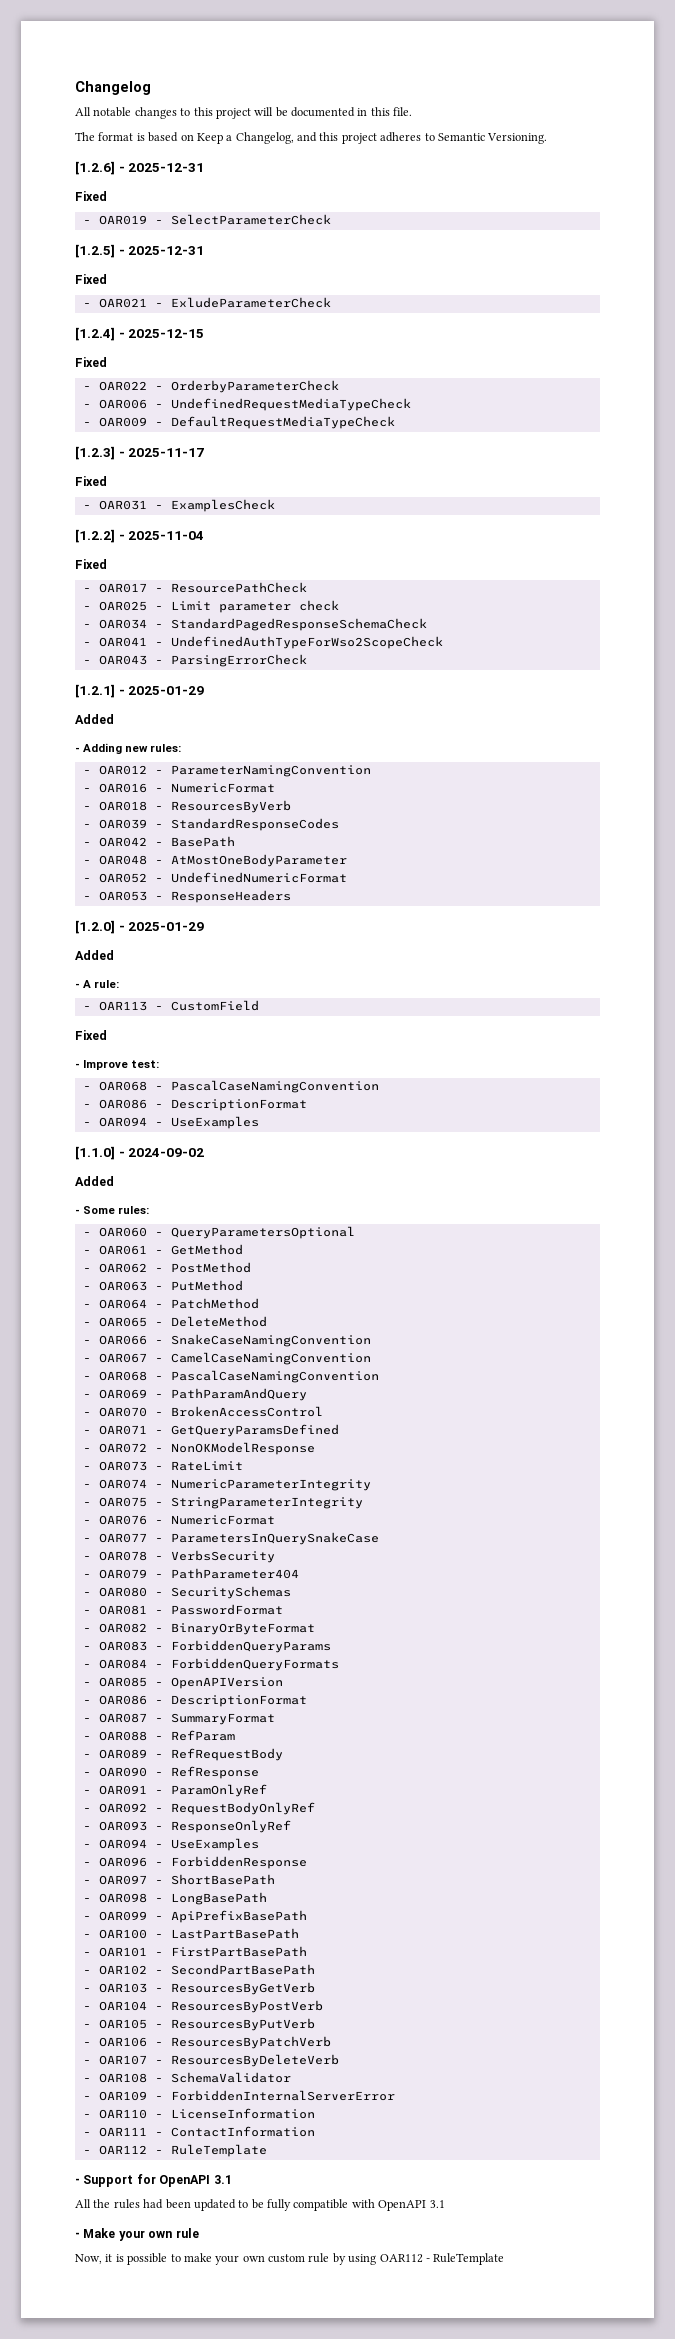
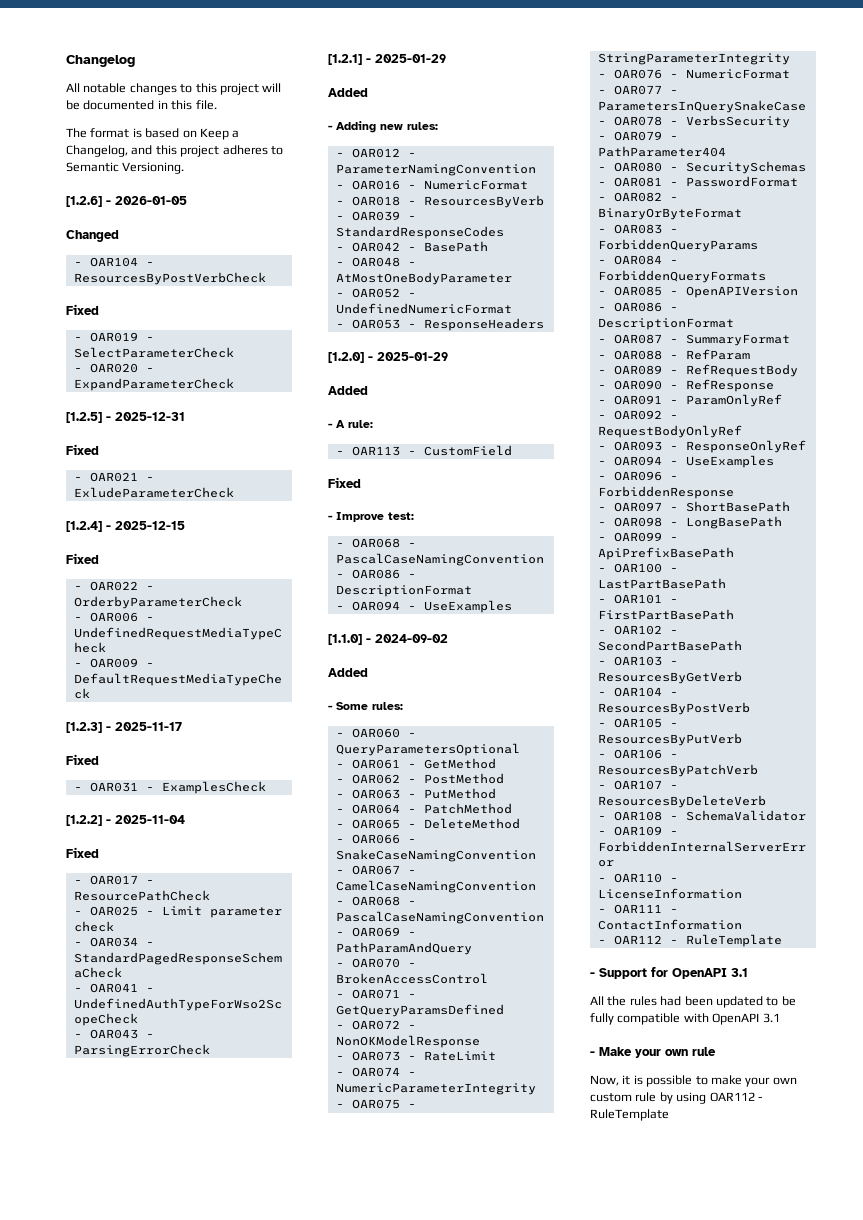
[128,163,205,172] 2025-12-31 -> [115,196,187,205] [66,230,119,242] [73,257,154,267] [73,272,266,285] 2026-01-05 // Changed // - OAR104 - ResourcesByPostVerbCheck
(331, 219) none -> [73,363,154,373] [73,378,234,391] // - OAR020 - ExpandParameterCheck

